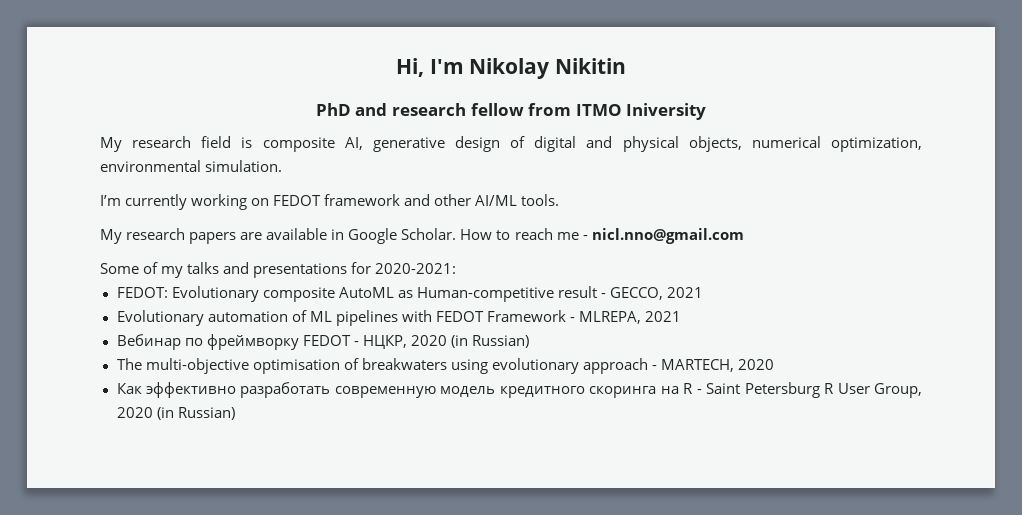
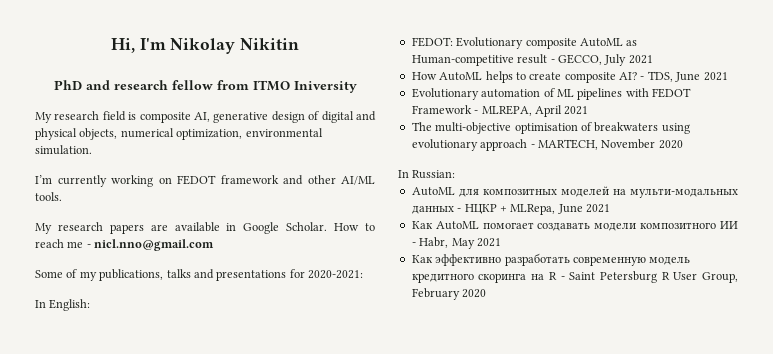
(184, 272) none -> [99,269,164,281] publications,
(457, 268) none -> [35,299,91,311] // In English:
(663, 293) none -> [604,54,653,66] [411,71,701,83] July 2021 // How AutoML helps to create composite AI? - TDS, June
[645,311,681,322] [116,334,529,350] 2021 // Вебинар по фреймворку FEDOT - НЦКР, 2020 (in Russian) -> [534,105,589,117] April 2021
[738,359,774,370] 2020 -> [601,139,683,149] [398,170,456,179] [411,186,738,198] [411,204,610,215] [411,221,738,231] [411,237,501,249] November 2020 // In Russian: // AutoML для композитных моделей на мульти-модальных данных - НЦКР + MLRepa, June 2021 // Как AutoML помогает создавать модели композитного ИИ - Habr, May 2021
[116,407,235,420] 2020 (in Russian) -> [411,288,487,300] February 2020

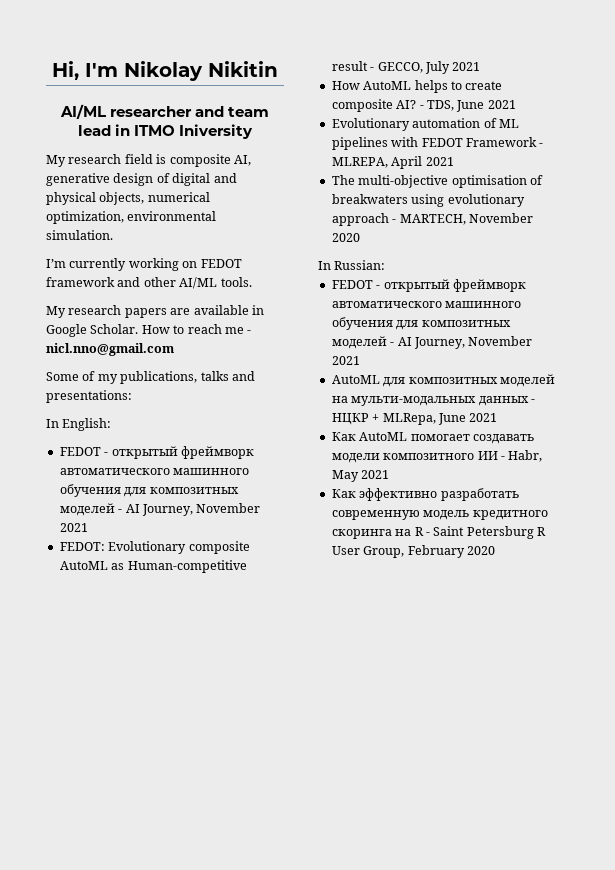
[53,80,249,90] PhD and research fellow from -> [59,104,270,119] [77,124,130,136] AI/ML researcher and team lead in
[216,269,363,281] presentations for 2020-2021: -> [46,390,132,403] presentations:
(91, 305) none -> [59,446,254,459] [59,468,250,475] [59,484,239,497] [59,503,261,516] [59,523,88,532] // FEDOT - открытый фреймворк автоматического машинного обучения для композитных моделей - AI Journey, November 2021
(456, 174) none -> [331,279,526,292] [331,301,522,308] [331,317,511,330] [331,336,533,349] [331,356,360,365] // FEDOT - открытый фреймворк автоматического машинного обучения для композитных моделей - AI Journey, November 2021

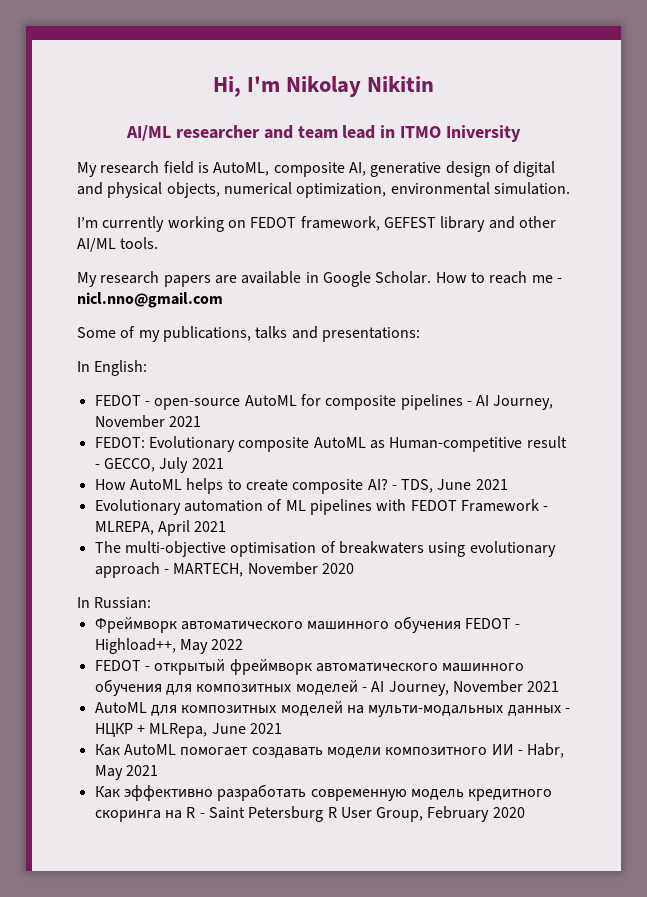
(167, 159) none -> [213,162,270,176] AutoML,
[46,277,115,287] framework -> [300,216,486,232] framework, GEFEST library
[111,446,254,459] [59,468,250,475] [59,484,239,497] [59,503,115,516] открытый фреймворк автоматического машинного обучения для композитных моделей -> [154,394,463,410] open-source AutoML for composite pipelines
(386, 265) none -> [94,616,521,633] [94,638,244,654] // Фреймворк автоматического машинного обучения FEDOT - Highload++, May 2022

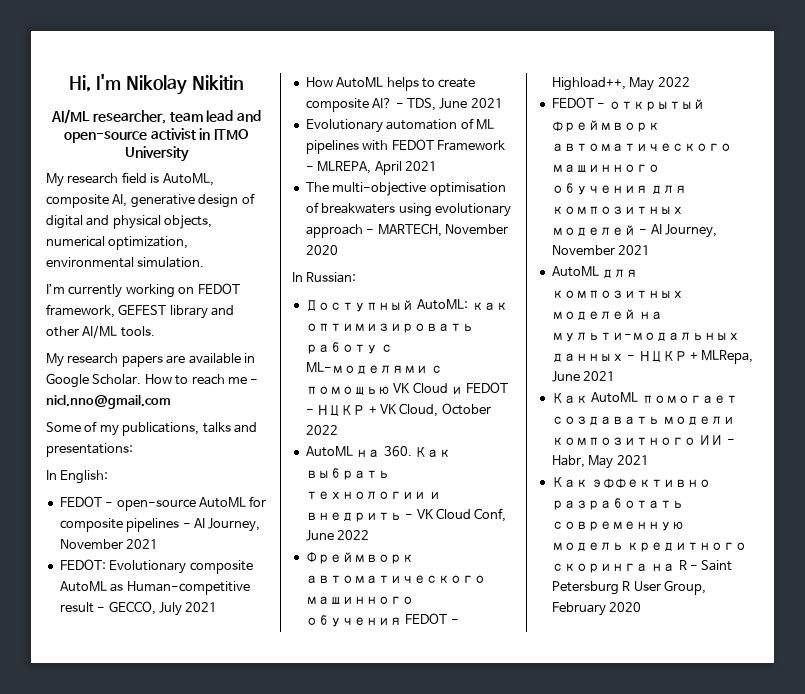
[175,125,376,139] researcher and team lead -> [92,110,262,124] [63,128,196,143] researcher, team lead and open-source activist
[446,125,522,142] Iniversity -> [125,146,189,162] University
(152, 603) none -> [305,299,508,312] [305,323,474,333] [305,342,394,354] [305,362,444,374] [305,382,509,395] [305,403,491,417] [305,425,338,435] [305,446,451,457] [305,468,390,480] [305,491,442,500] [305,508,507,522] [305,530,370,541] // Доступный AutoML: как оптимизировать работу с ML-моделями с помощью VK Cloud и FEDOT - НЦКР + VK Cloud, October 2022 // AutoML на 360. Как выбрать технологии и внедрить - VK Cloud Conf, June 2022

